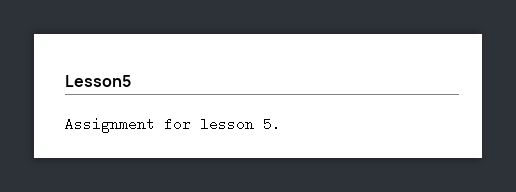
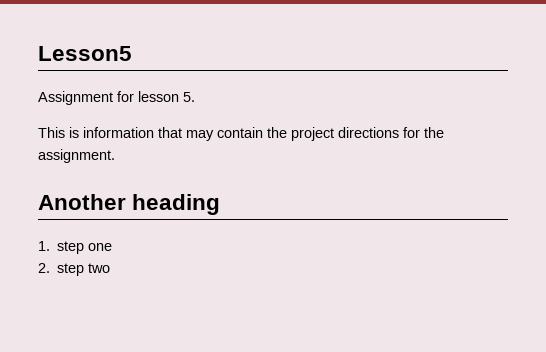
(281, 124) none -> [38,127,444,141] [38,149,115,163] [38,194,221,215] [38,241,113,254] [38,263,111,276] // This is information that may contain the project directions for the assignment. // Another heading // 1. step one // 2. step two

